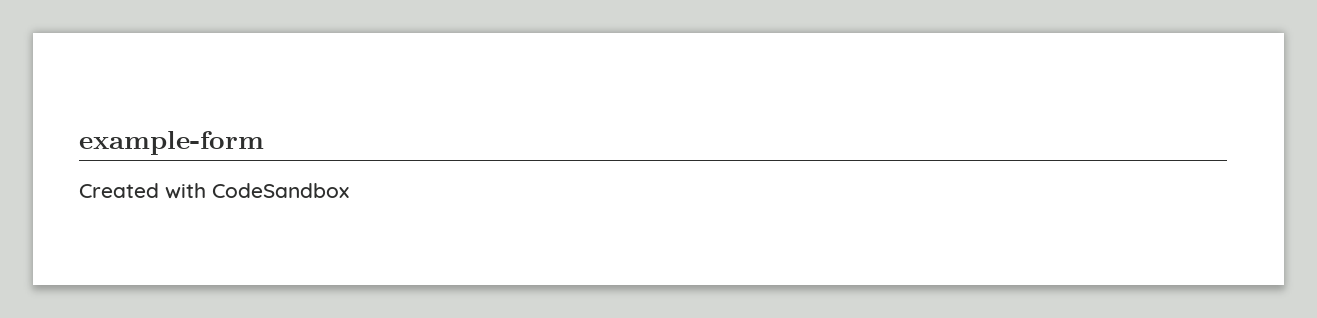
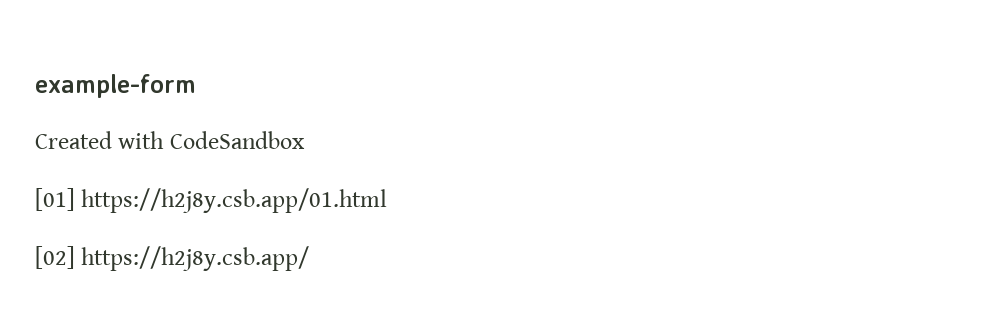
(349, 190) none -> [35,188,388,213] [35,246,310,271] // [01] https://h2j8y.csb.app/01.html // [02] https://h2j8y.csb.app/

